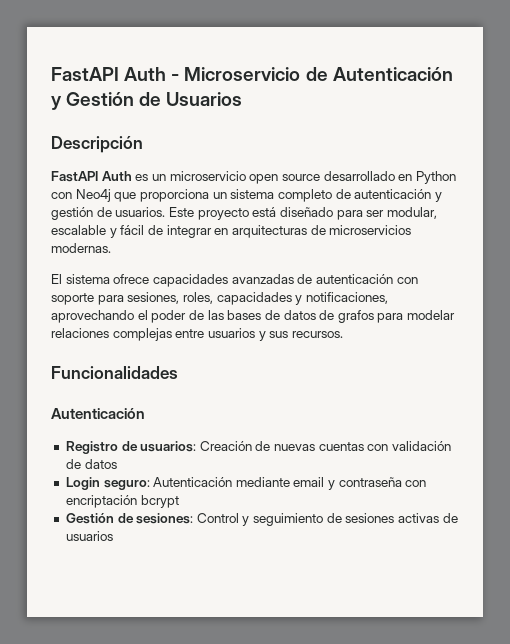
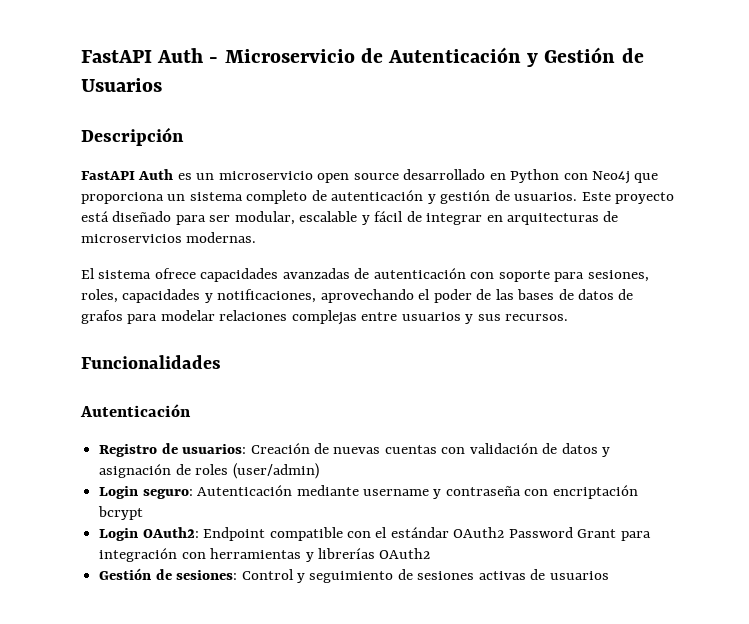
(117, 464) none -> [602,447,611,457] [99,463,319,479] y asignación de roles (user/admin)
[293,477,325,487] email -> [362,489,429,496] username
(179, 501) none -> [99,527,651,541] [99,548,431,562] // Login OAuth2: Endpoint compatible con el estándar OAuth2 Password Grant para integración con herramientas y librerías OAuth2

